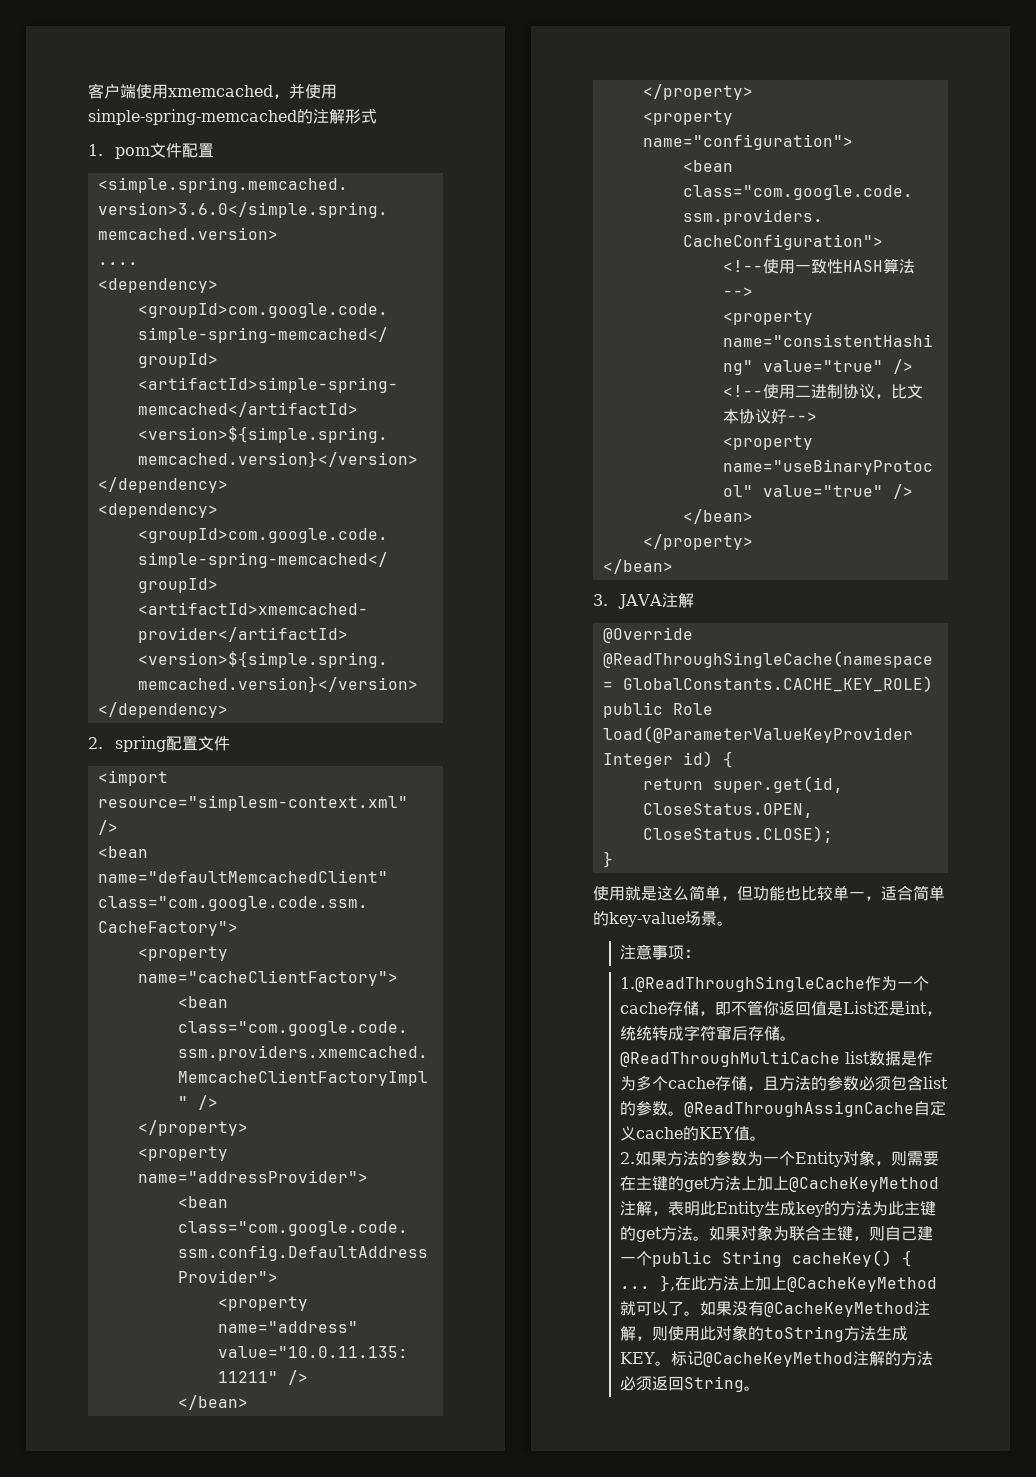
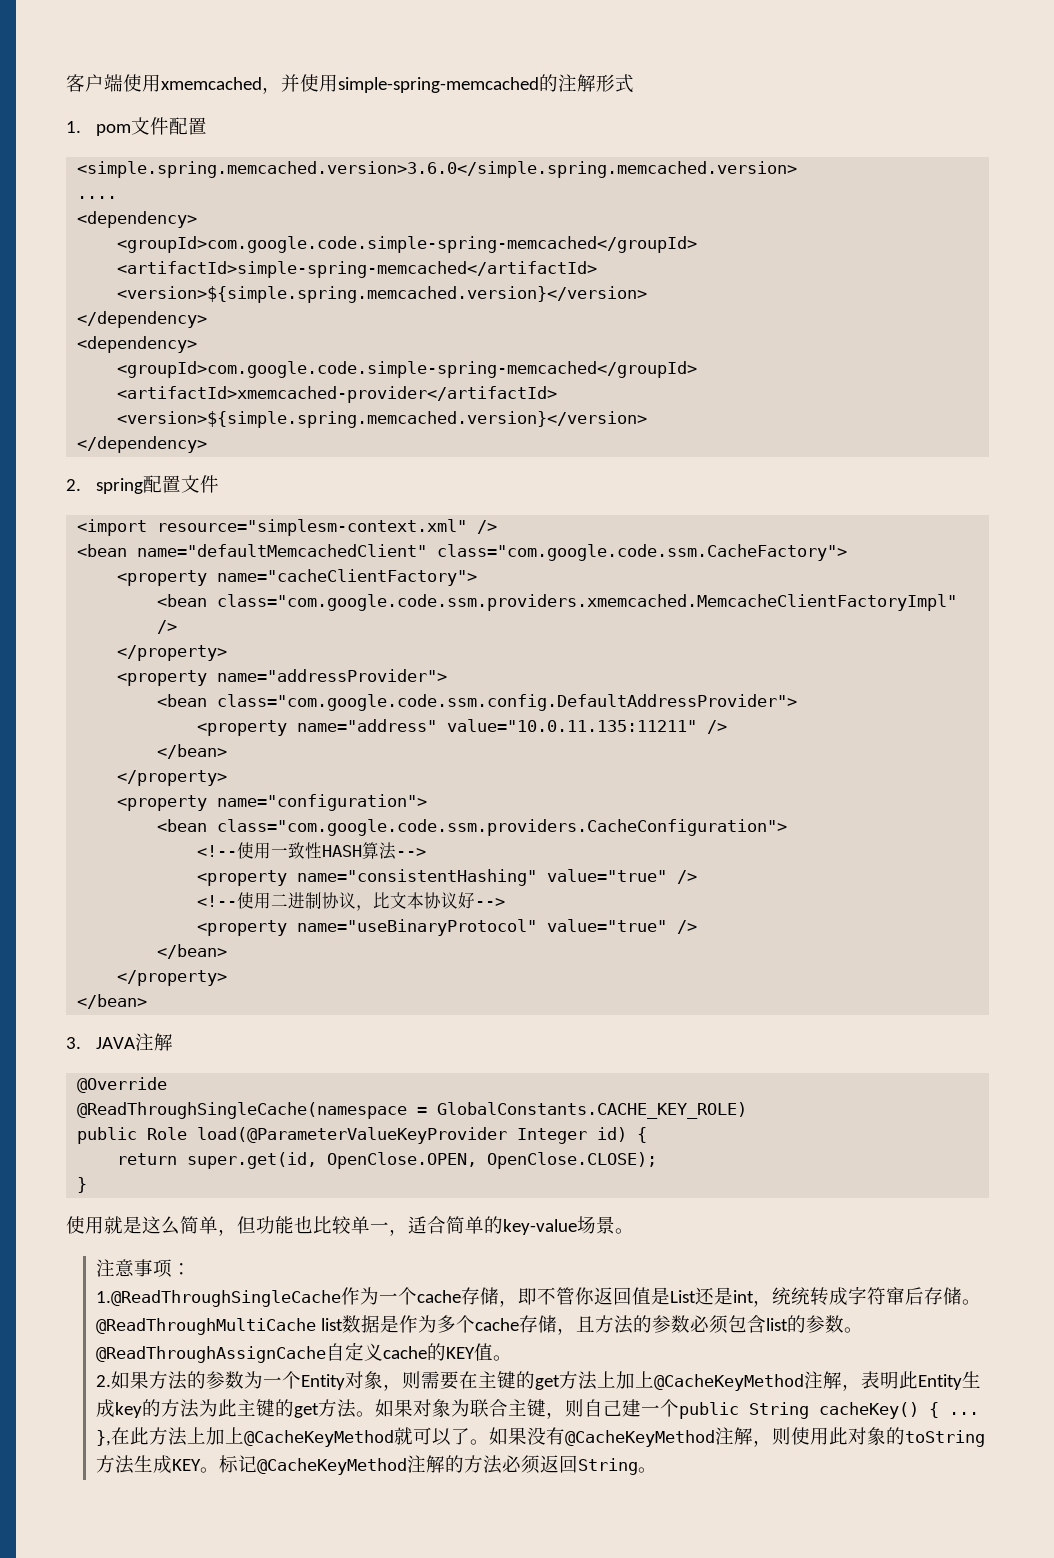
[642,803,813,818] [642,826,833,843] CloseStatus.OPEN, CloseStatus.CLOSE); -> [327,1152,658,1169] OpenClose.OPEN, OpenClose.CLOSE);

